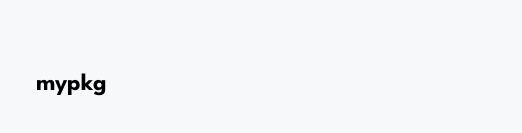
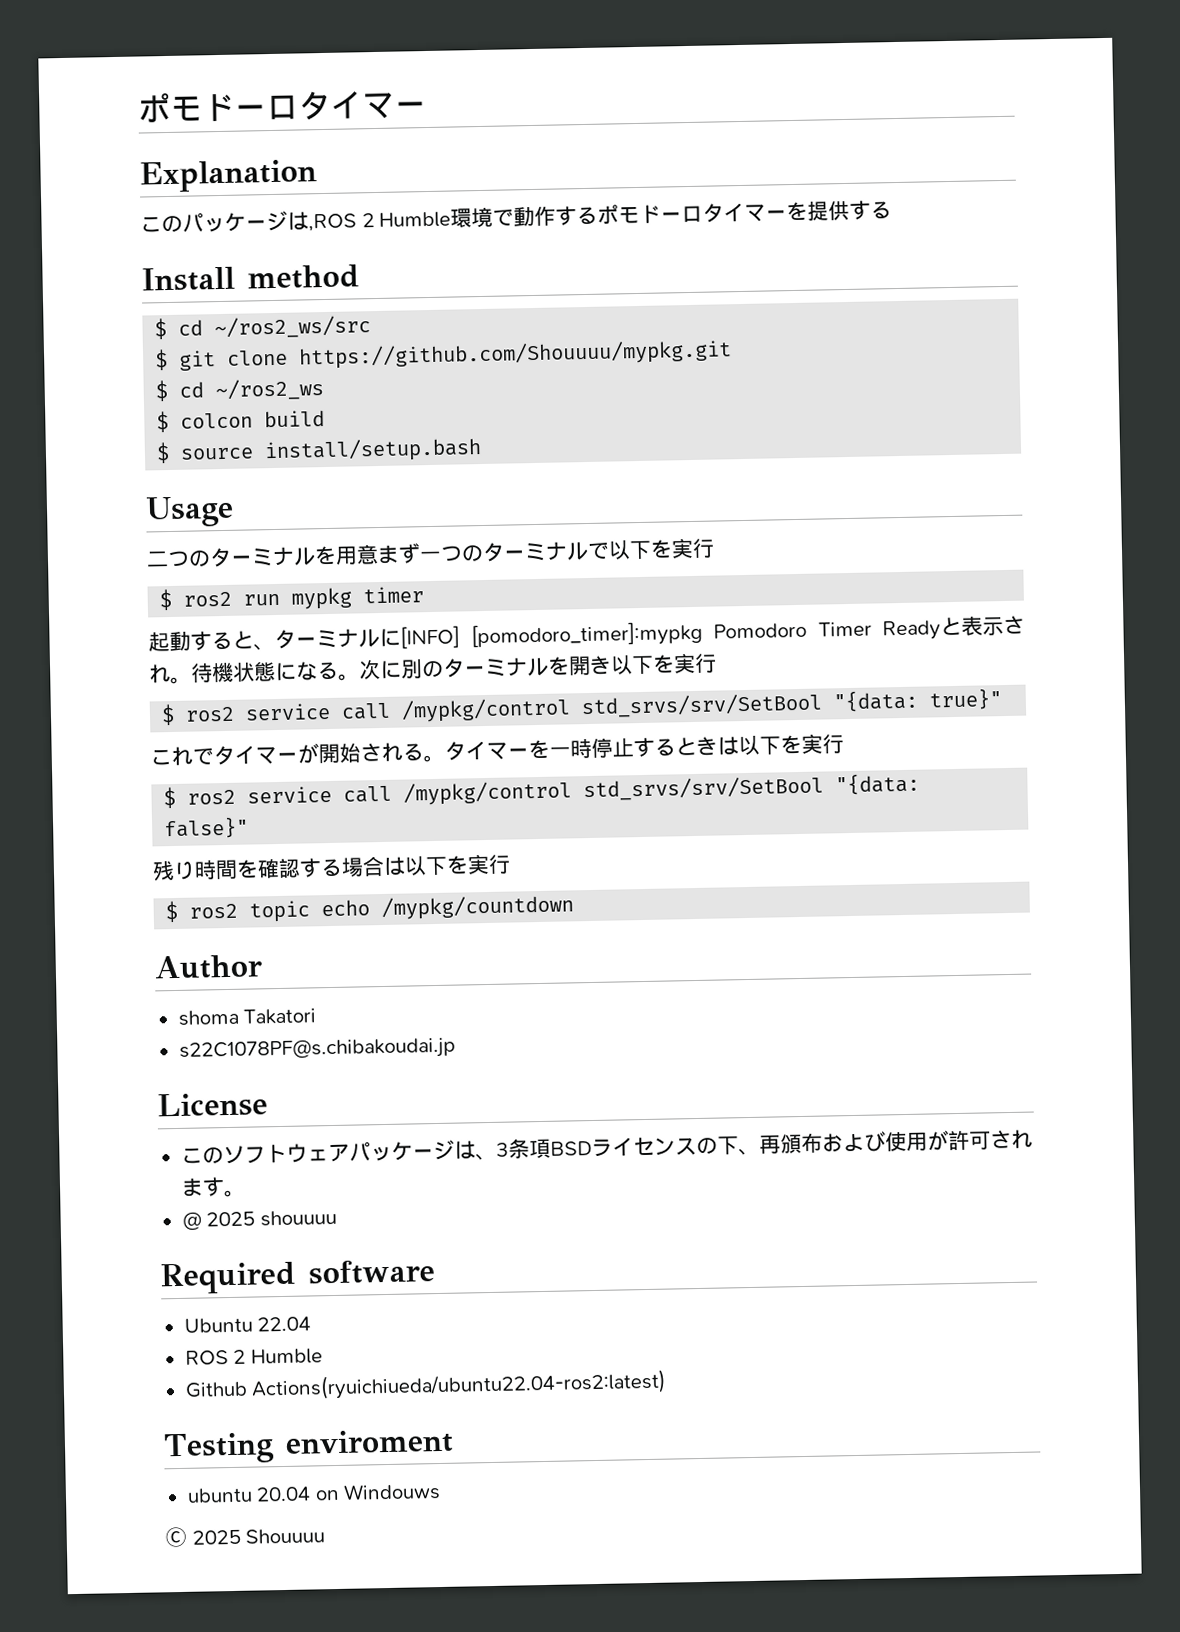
[36,73,107,96] mypkg -> [138,90,427,123] [139,159,317,193] [140,200,893,233] [141,264,360,292] [154,315,372,340] [154,339,733,371] [155,378,325,402] [156,410,326,433] [156,437,483,464] [145,495,234,528] [146,537,715,568] [159,586,425,611] [148,615,1025,653] [149,652,717,685] [161,688,1004,726] [150,733,844,767] [163,772,921,809] [163,816,250,840] [152,853,511,882] [165,894,575,923] [154,954,263,980] [177,1008,317,1026] [178,1036,456,1062] [157,1092,268,1118] [180,1129,1033,1165] [180,1177,246,1198] [181,1209,337,1231] [160,1259,435,1295] [183,1316,312,1333] [184,1348,323,1365] [184,1369,668,1401] [163,1428,454,1465] [186,1482,442,1503] [165,1526,326,1548] ポモドーロタイマー // Explanation // このパッケージは,ROS 2 Humble環境で動作するポモドーロタイマーを提供する // Install method // $ cd ~/ros2_ws/src // $ git clone https://github.com/Shouuuu/mypkg.git // $ cd ~/ros2_ws // $ colcon build // $ source install/setup.bash // Usage // 二つのターミナルを用意まず一つのターミナルで以下を実行 // $ ros2 run mypkg timer // 起動すると、ターミナルに[INFO] [pomodoro_timer]:mypkg Pomodoro Timer Readyと表示され。待機状態になる。次に別のターミナルを開き以下を実行 // $ ros2 service call /mypkg/control std_srvs/srv/SetBool "{data: true}" // これでタイマーが開始される。タイマーを一時停止するときは以下を実行 // $ ros2 service call /mypkg/control std_srvs/srv/SetBool "{data: false}" // 残り時間を確認する場合は以下を実行 // $ ros2 topic echo /mypkg/countdown // Author // shoma Takatori // s22C1078PF@s.chibakoudai.jp // License // このソフトウェアパッケージは、3条項BSDライセンスの下、再頒布および使用が許可されます。 // @ 2025 shouuuu // Required software // Ubuntu 22.04 // ROS 2 Humble // Github Actions(ryuichiueda/ubuntu22.04-ros2:latest) // Testing enviroment // ubuntu 20.04 on Windouws // Ⓒ 2025 Shouuuu

